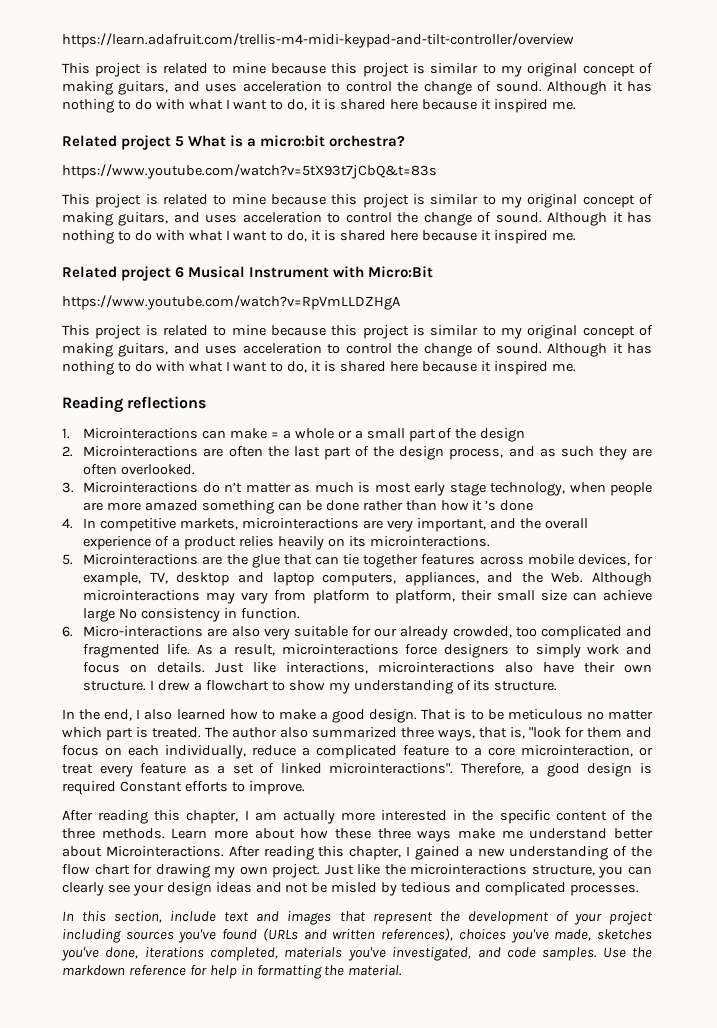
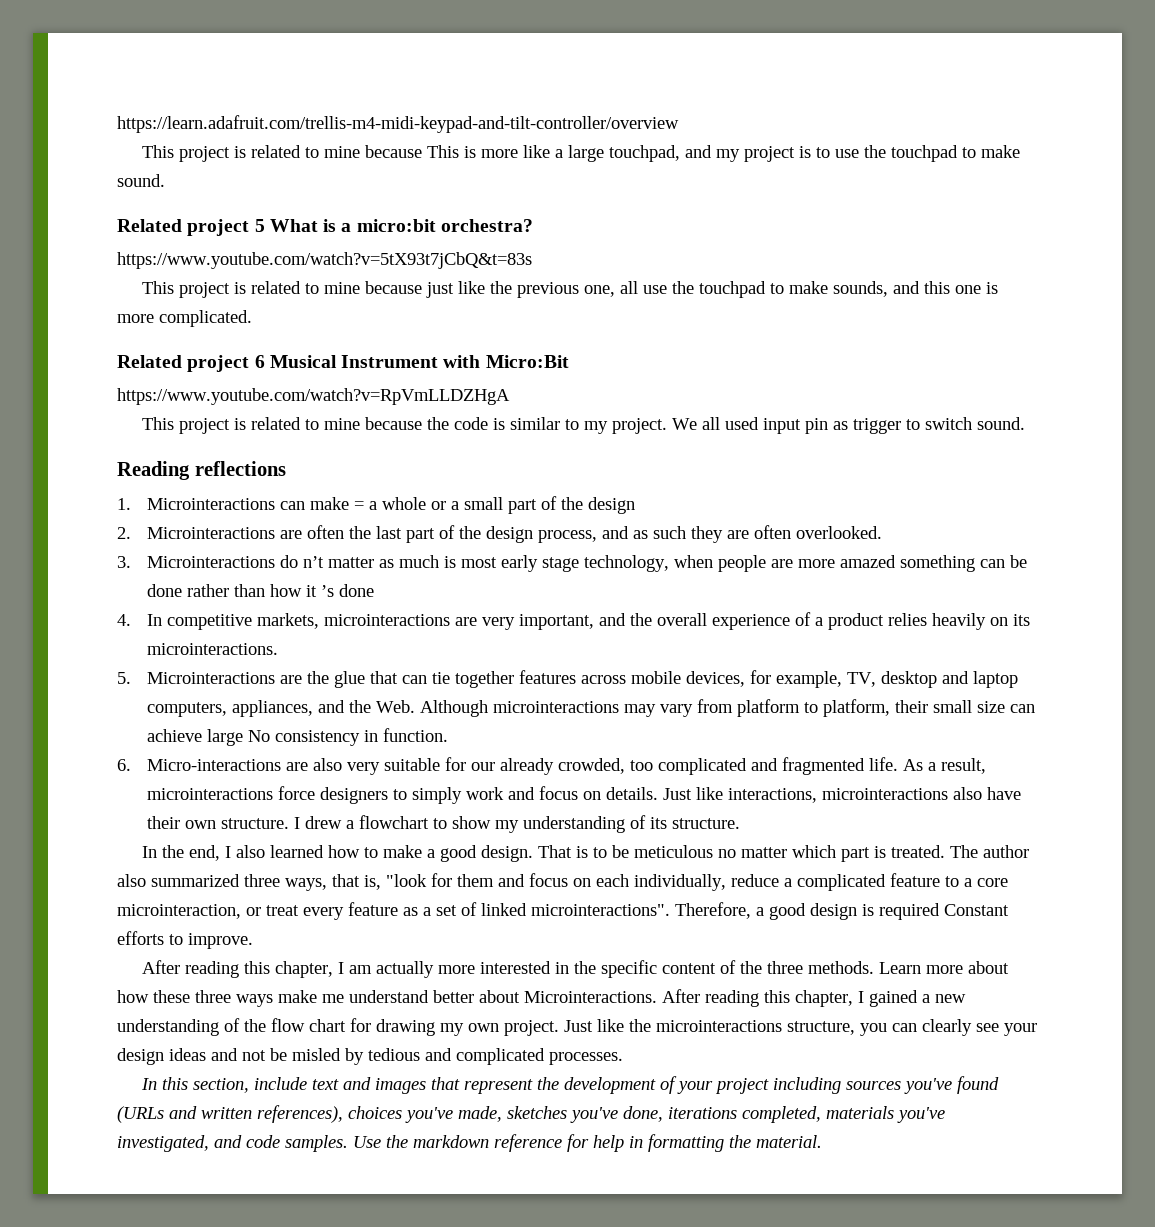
[331,63,653,77] [62,81,652,95] [62,99,576,113] this project is similar to my original concept of making guitars, and uses acceleration to control the change of sound. Although it has nothing to do with what I want to do, it is shared here because it inspired me. -> [427,145,1021,162] [117,174,165,187] This is more like a large touchpad, and my project is to use the touchpad to make sound.
[331,194,653,208] [62,212,652,226] [62,230,576,244] this project is similar to my original concept of making guitars, and uses acceleration to control the change of sound. Although it has nothing to do with what I want to do, it is shared here because it inspired me. -> [426,281,999,298] [117,310,252,327] just like the previous one, all use the touchpad to make sounds, and this one is more complicated.
[331,325,653,339] [62,343,652,357] [62,361,576,375] this project is similar to my original concept of making guitars, and uses acceleration to control the change of sound. Although it has nothing to do with what I want to do, it is shared here because it inspired me. -> [427,417,1026,434] the code is similar to my project. We all used input pin as trigger to switch sound.

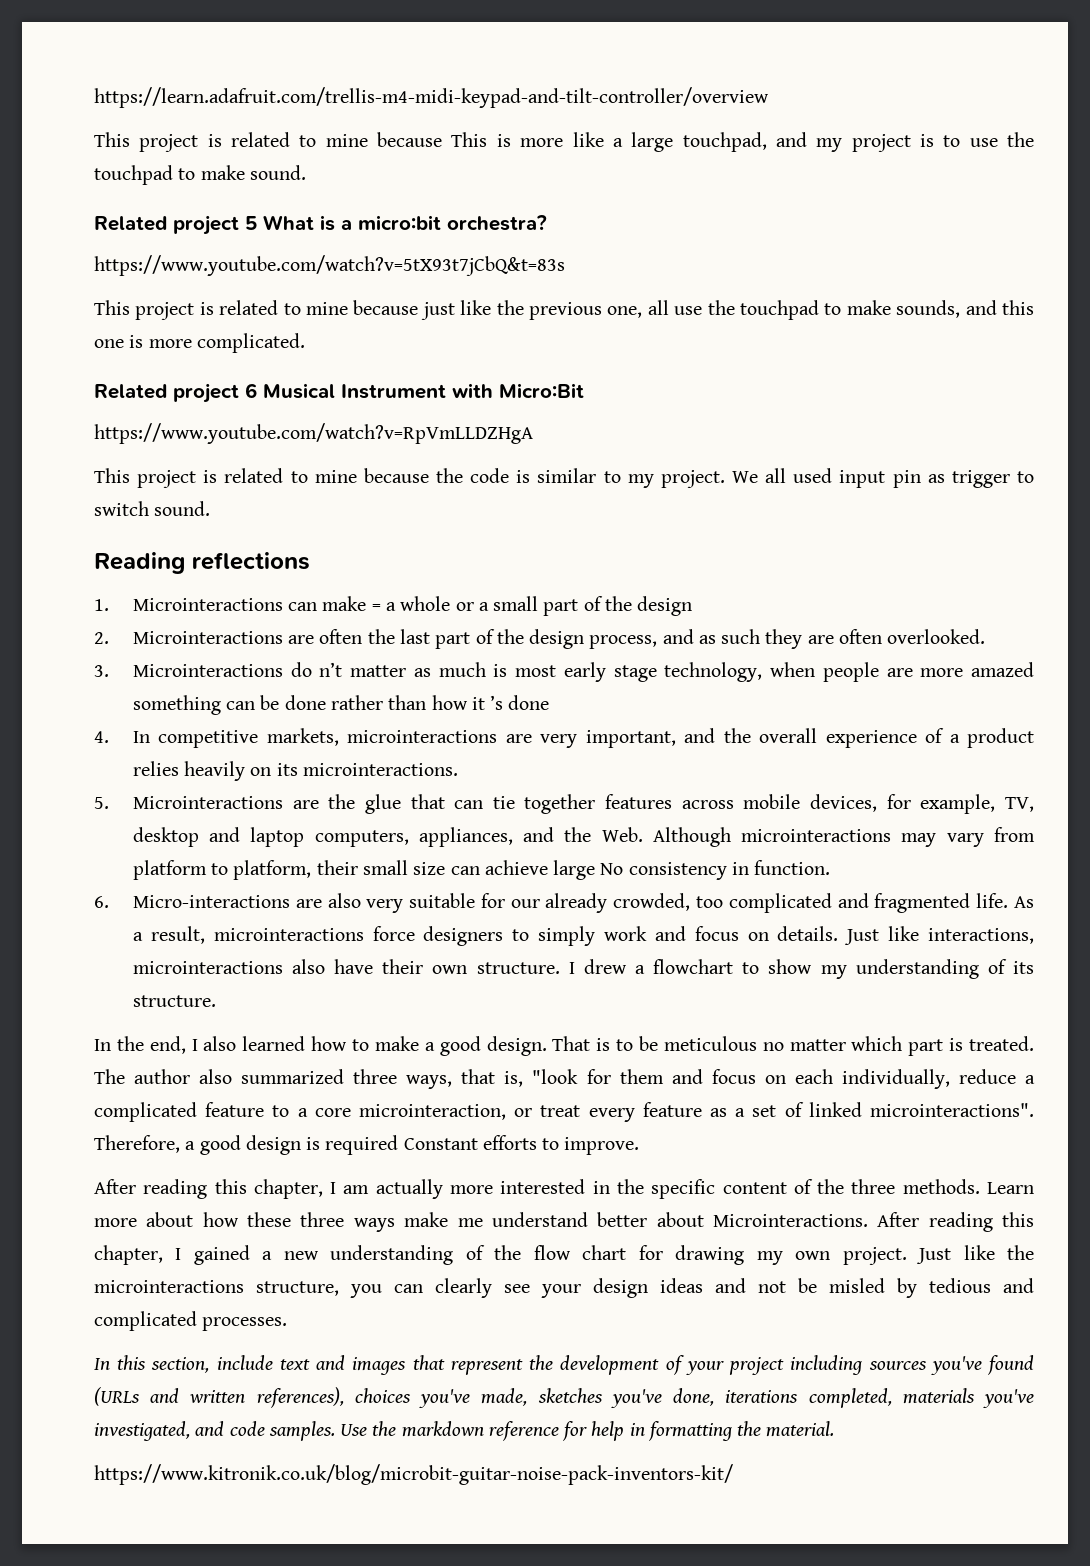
(822, 1141) none -> [94,1464,733,1485] // https://www.kitronik.co.uk/blog/microbit-guitar-noise-pack-inventors-kit/

